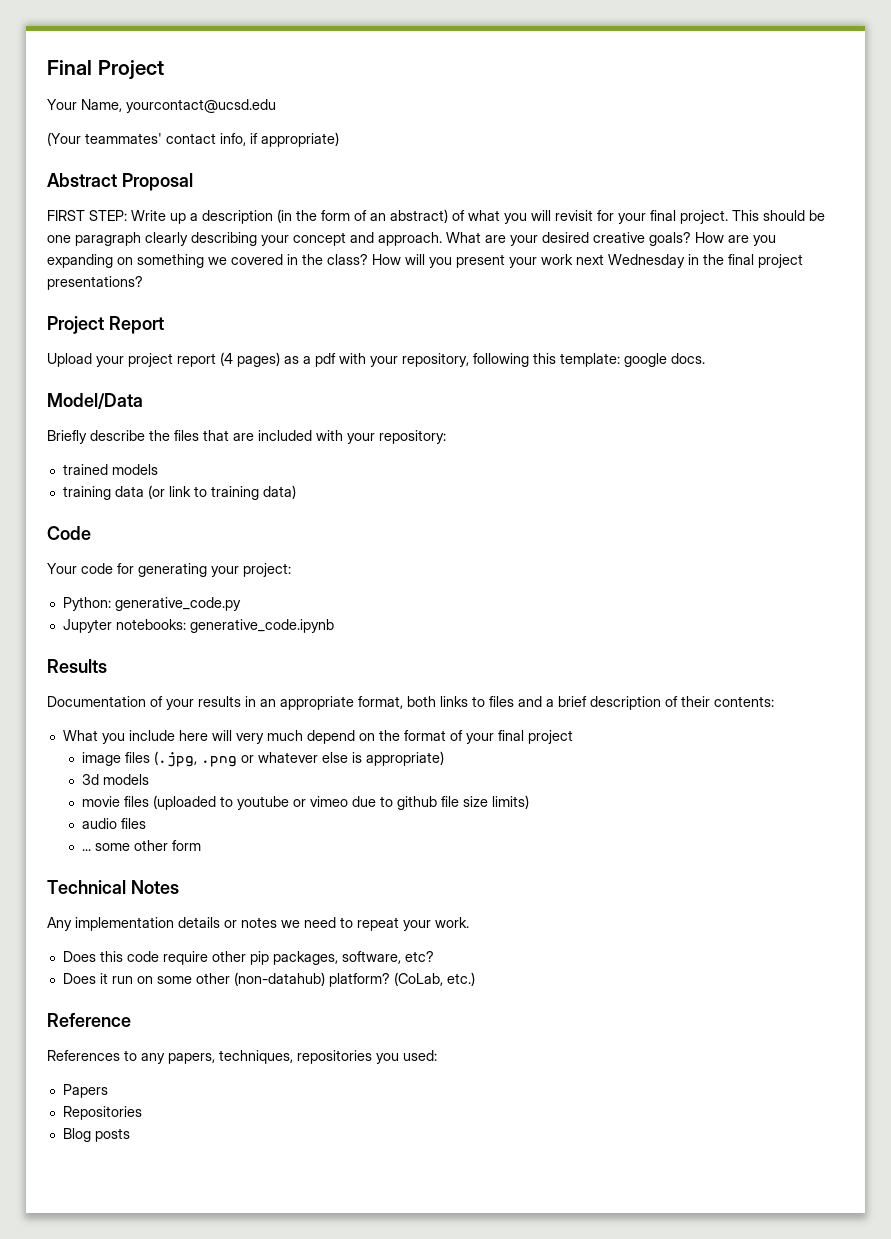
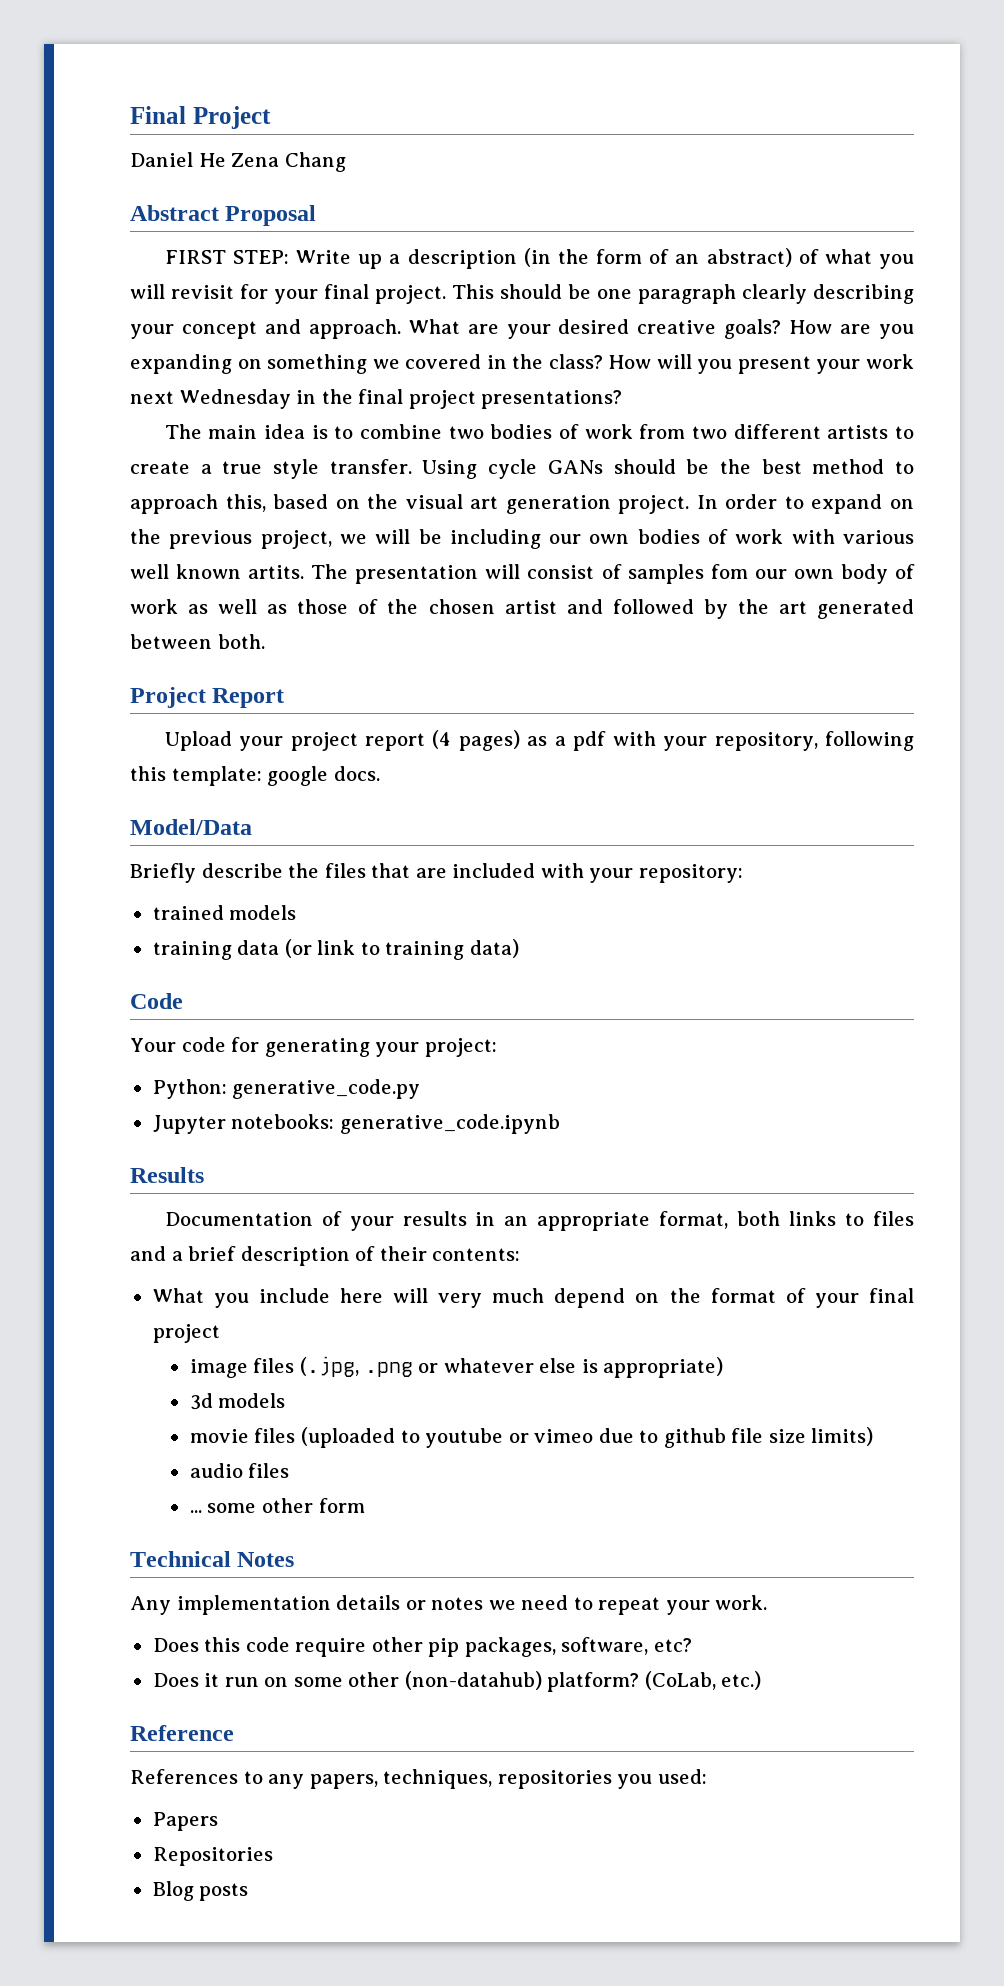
[47,99,276,113] [47,132,339,147] Your Name, yourcontact@ucsd.edu // (Your teammates' contact info, if appropriate) -> [130,152,346,172] Daniel He Zena Chang
(143, 283) none -> [164,424,914,439] [130,459,915,479] [130,494,915,514] [130,529,914,549] [130,564,916,584] [130,599,914,619] [130,634,265,649] // The main idea is to combine two bodies of work from two different artists to create a true style transfer. Using cycle GANs should be the best method to approach this, based on the visual art generation project. In order to expand on the previous project, we will be including our own bodies of work with various well known artits. The presentation will consist of samples fom our own body of work as well as those of the chosen artist and followed by the art generated between both.

